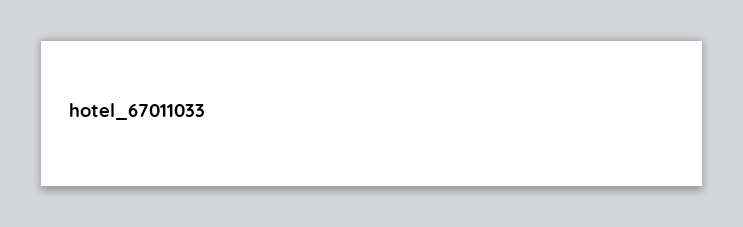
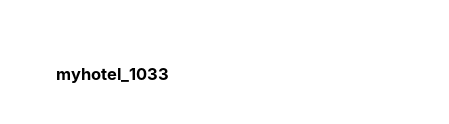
[69,103,205,120] hotel_67011033 -> [56,68,169,83] myhotel_1033

